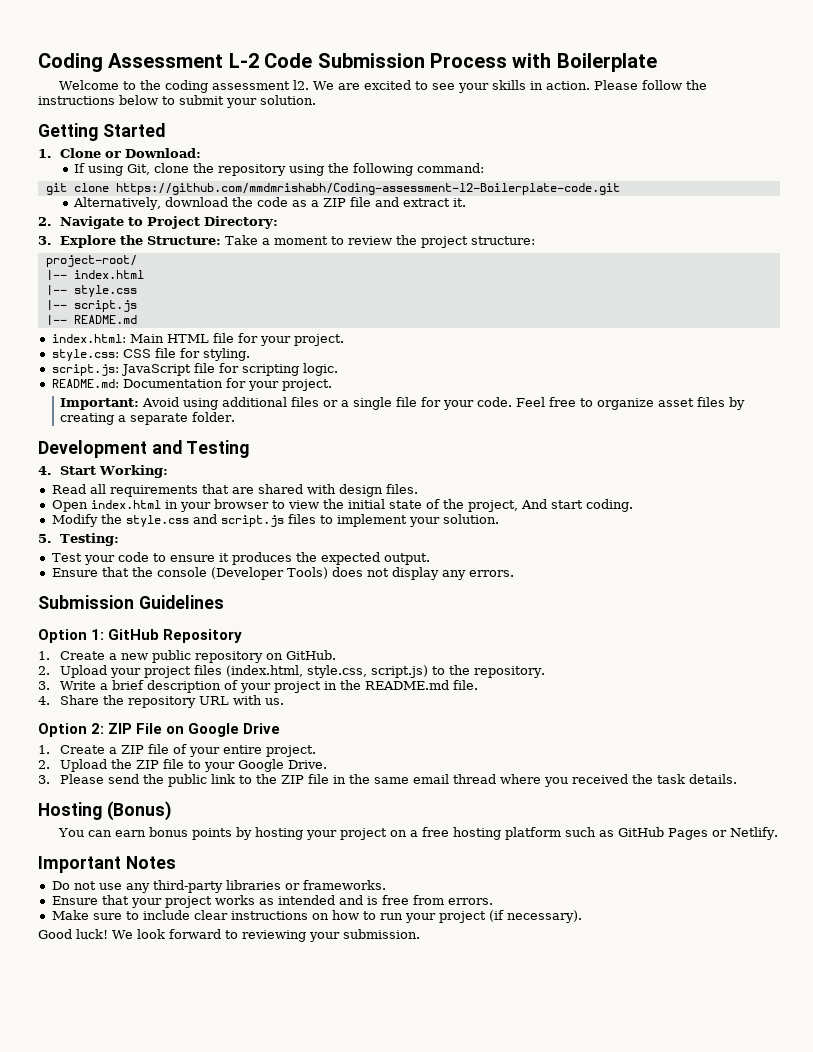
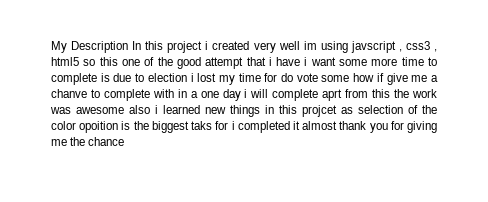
[38,53,657,72] [58,80,707,93] [38,95,316,108] [38,123,165,141] [38,148,202,158] [74,163,485,176] [45,183,620,195] [73,197,467,210] [38,216,279,229] [38,235,536,248] [45,255,137,267] [45,270,144,281] [45,285,137,297] [45,300,137,312] [45,315,137,326] [51,333,344,346] [51,348,250,361] [51,363,338,376] [51,378,332,391] [60,397,746,410] [60,412,236,425] [38,440,250,458] [38,465,169,478] [51,484,418,497] [51,499,633,512] [51,514,499,527] [38,533,120,546] [51,552,430,565] [51,567,514,580] [38,595,224,609] [38,629,243,643] [38,650,337,663] [38,665,546,678] [38,680,479,693] [38,695,285,708] [38,723,281,737] [38,744,317,757] [38,759,328,772] [38,774,738,787] [38,801,171,821] [57,827,778,840] [38,856,176,873] [51,880,386,893] [51,895,493,908] [51,910,582,923] [38,929,420,942] Coding Assessment L-2 Code Submission Process with Boilerplate // Welcome to the coding assessment l2. We are excited to see your skills in action. Please follow the instructions below to submit your solution. // Getting Started // 1. Clone or Download: // If using Git, clone the repository using the following command: // git clone https://github.com/mmdmrishabh/Coding-assessment-l2-Boilerplate-code.git // Alternatively, download the code as a ZIP file and extract it. // 2. Navigate to Project Directory: // 3. Explore the Structure: Take a moment to review the project structure: // project-root/ // |-- index.html // |-- style.css // |-- script.js // |-- README.md // index.html: Main HTML file for your project. // style.css: CSS file for styling. // script.js: JavaScript file for scripting logic. // README.md: Documentation for your project. // Important: Avoid using additional files or a single file for your code. Feel free to organize asset files by creating a separate folder. // Development and Testing // 4. Start Working: // Read all requirements that are shared with design files. // Open index.html in your browser to view the initial state of the project, And start coding. // Modify the style.css and script.js files to implement your solution. // 5. Testing: // Test your code to ensure it produces the expected output. // Ensure that the console (Developer Tools) does not display any errors. // Submission Guidelines // Option 1: GitHub Repository // 1. Create a new public repository on GitHub. // 2. Upload your project files (index.html, style.css, script.js) to the repository. // 3. Write a brief description of your project in the README.md file. // 4. Share the repository URL with us. // Option 2: ZIP File on Google Drive // 1. Create a ZIP file of your entire project. // 2. Upload the ZIP file to your Google Drive. // 3. Please send the public link to the ZIP file in the same email thread where you received the task details. // Hosting (Bonus) // You can earn bonus points by hosting your project on a free hosting platform such as GitHub Pages or Netlify. // Important Notes // Do not use any third-party libraries or frameworks. // Ensure that your project works as intended and is free from errors. // Make sure to include clear instructions on how to run your project (if necessary). // Good luck! We look forward to reviewing your submission. -> [51,41,437,53] [51,57,437,69] [51,73,438,85] [51,89,438,101] [50,105,437,117] [51,121,438,133] [51,137,125,146] My Description In this project i created very well im using javscript , css3 , html5 so this one of the good attempt that i have i want some more time to complete is due to election i lost my time for do vote some how if give me a chanve to complete with in a one day i will complete aprt from this the work was awesome also i learned new things in this projcet as selection of the color opoition is the biggest taks for i completed it almost thank you for giving me the chance

